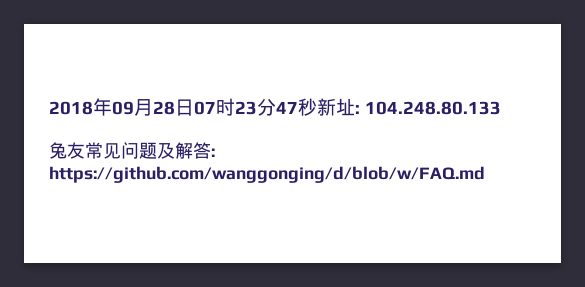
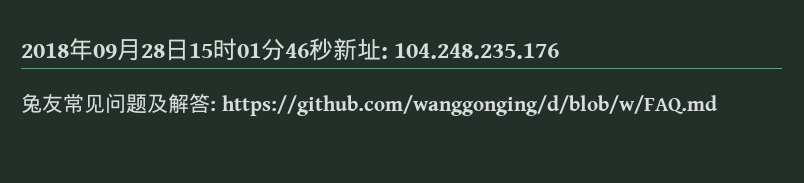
[194,98,298,116] 07时23分47 -> [189,38,309,61] 15时01分46
[364,101,501,115] 104.248.80.133 -> [394,43,560,59] 104.248.235.176

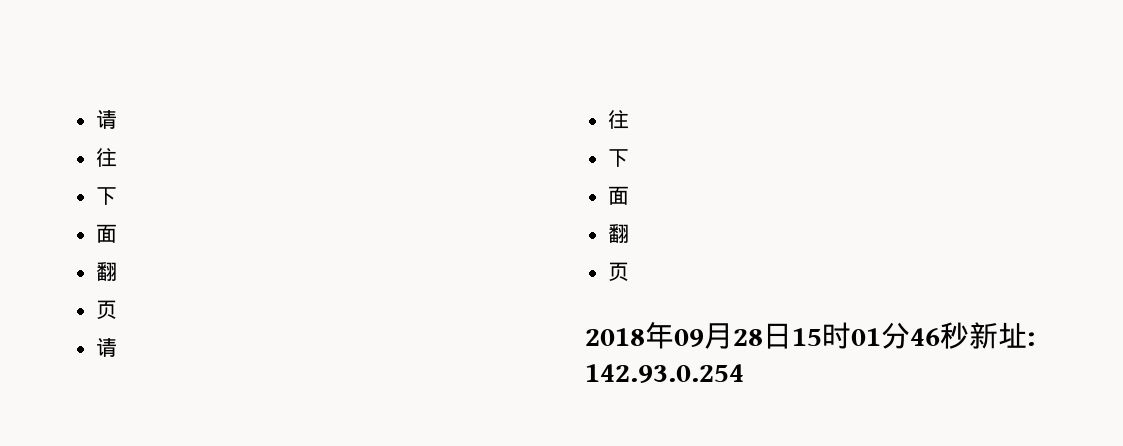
(21, 50) none -> [96,110,118,129] [96,148,118,167] [96,187,118,205] [96,224,118,243] [96,262,118,281] [96,300,118,319] [96,338,118,357] [608,110,630,129] [608,149,630,167] [608,186,630,205] [608,224,630,243] [608,262,630,281] 请 // 往 // 下 // 面 // 翻 // 页 // 请 // 往 // 下 // 面 // 翻 // 页 //
[394,43,560,59] [21,93,717,116] 104.248.235.176 // 兔友常见问题及解答: https://github.com/wanggonging/d/blob/w/FAQ.md -> [585,364,744,383] 142.93.0.254

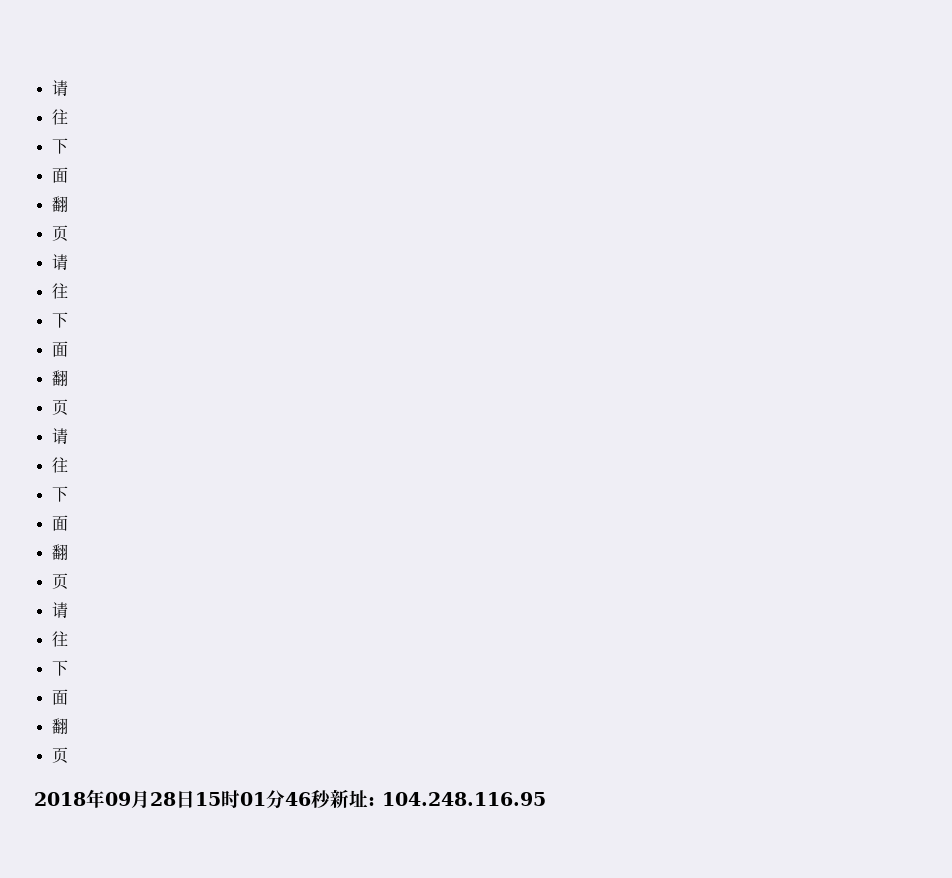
[96,110,118,129] [96,148,118,167] [96,187,118,205] [96,224,118,243] [96,262,118,281] [96,300,118,319] [96,338,118,357] [608,110,630,129] [608,149,630,167] [608,186,630,205] [608,224,630,243] [608,262,630,281] 请 // 往 // 下 // 面 // 翻 // 页 // 请 // 往 // 下 // 面 // 翻 // 页 -> [51,80,68,96] [51,109,68,125] [51,138,68,154] [51,167,68,183] [51,196,68,212] [51,225,68,242] [51,254,68,270] [51,283,68,299] [51,312,68,328] [51,341,68,357] [51,370,68,386] [51,399,68,416] [51,428,68,444] [51,457,68,473] [51,486,68,502] [51,515,68,531] [51,544,68,560] [51,573,68,590] [51,602,68,618] [51,631,68,647] [51,660,68,676] [51,689,68,705] [51,718,68,734] [51,747,68,764] 请 // 往 // 下 // 面 // 翻 // 页 // 请 // 往 // 下 // 面 // 翻 // 页 // 请 // 往 // 下 // 面 // 翻 // 页 // 请 // 往 // 下 // 面 // 翻 // 页
[585,364,744,383] 142.93.0.254 -> [382,792,546,806] 104.248.116.95

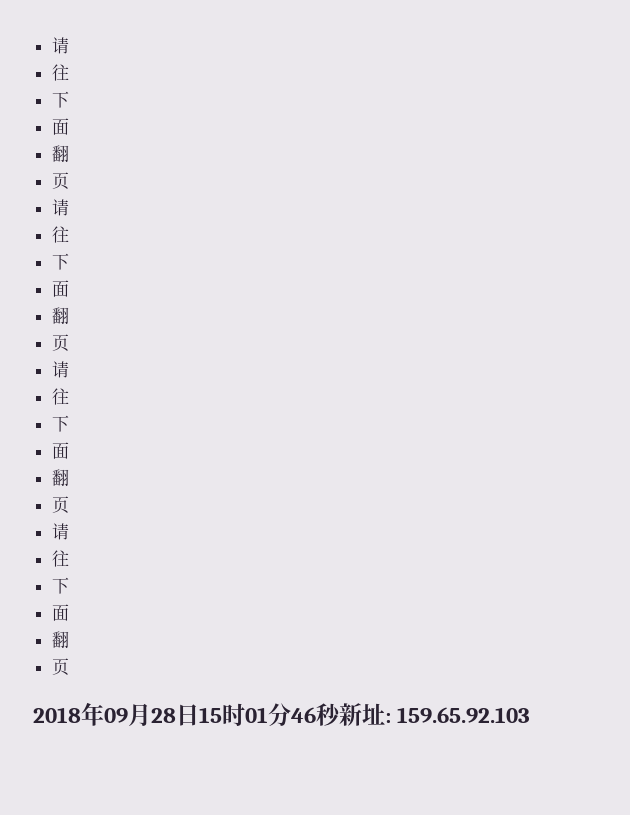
[382,792,546,806] 104.248.116.95 -> [397,707,531,723] 159.65.92.103

